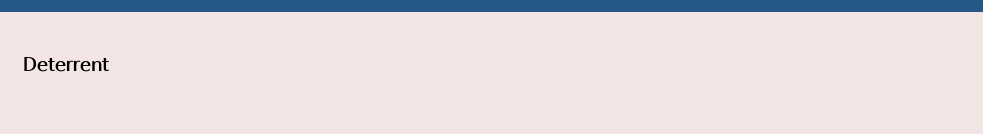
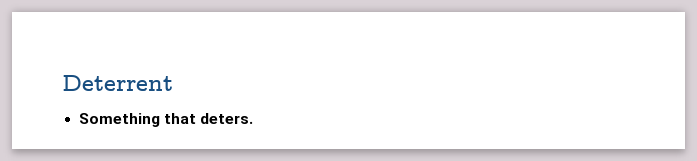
(109, 64) none -> [79,113,254,127] // Something that deters.

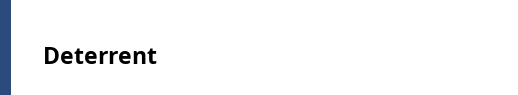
[79,113,254,127] // Something that deters. -> (157, 55) none

